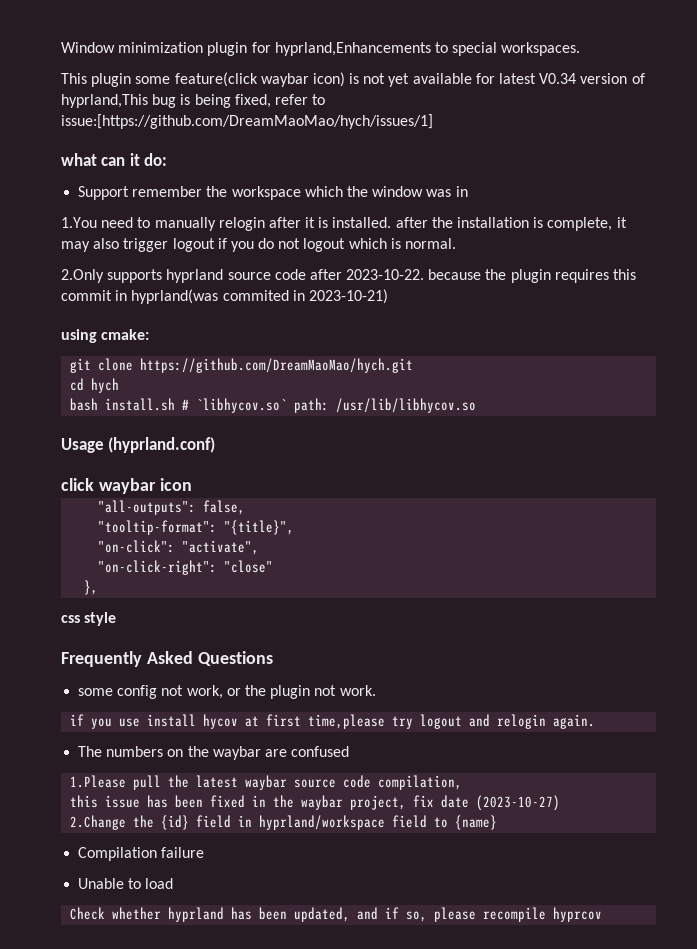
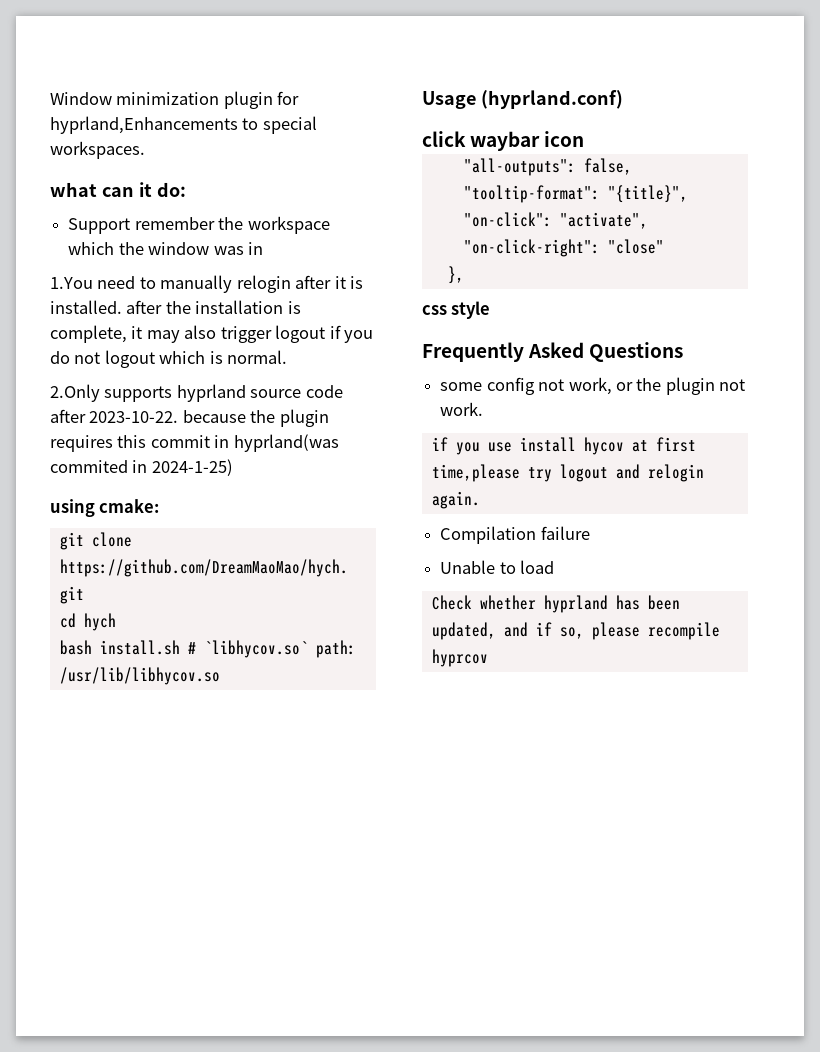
[61,72,645,87] [61,94,326,108] [61,114,433,129] // This plugin some feature(click waybar icon) is not yet available for latest V0.34 version of hyprland,This bug is being fixed, refer to issue:[https://github.com/DreamMaoMao/hych/issues/1] -> (145, 150) none
[308,289,388,304] 2023-10-21) -> [151,459,233,476] 2024-1-25)
[78,746,350,760] [70,775,463,790] [70,795,561,811] [70,815,498,830] // The numbers on the waybar are confused // 1.Please pull the latest waybar source code compilation, // this issue has been fixed in the waybar project, fix date (2023-10-27) // 2.Change the {id} field in hyprland/workspace field to {name} -> (480, 500) none

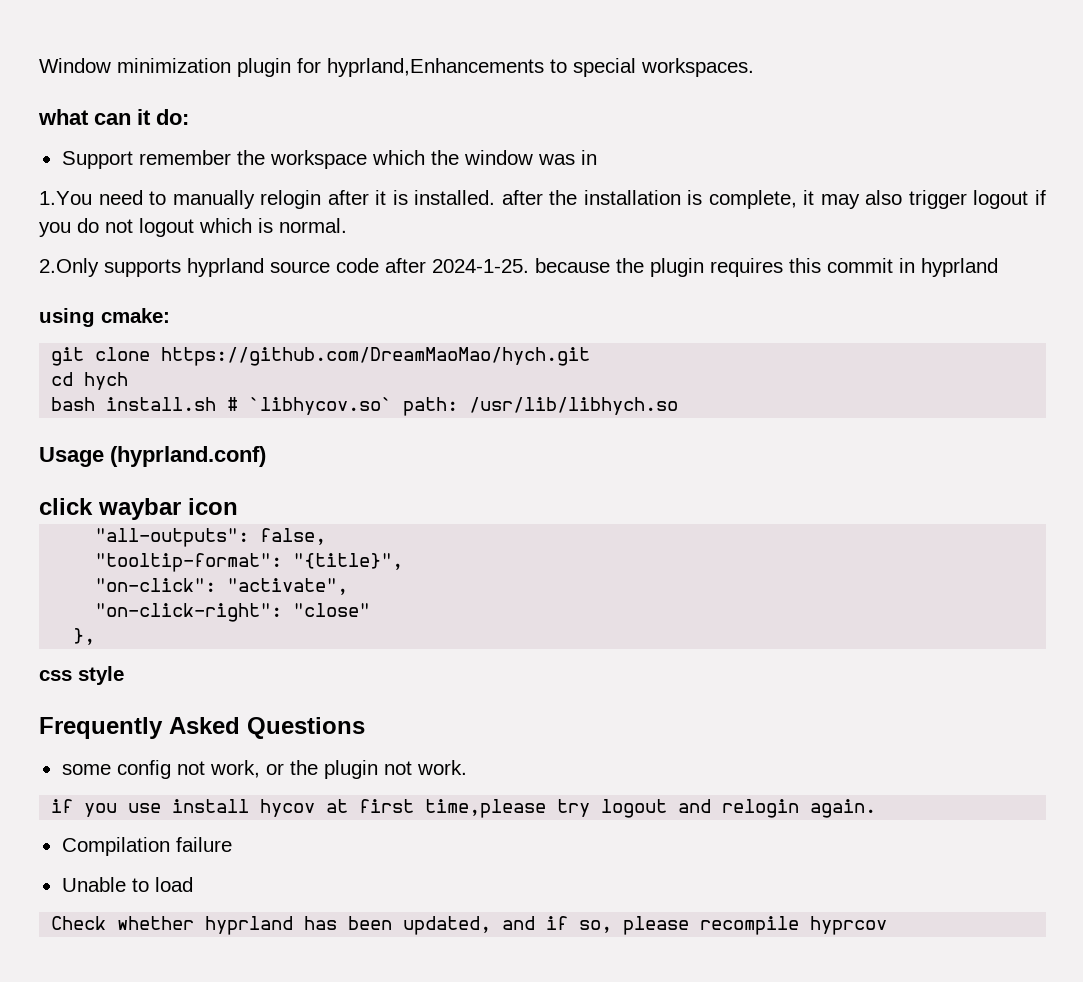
[89,411,179,423] 2023-10-22. -> [432,259,529,273] 2024-1-25.
[233,434,339,452] [50,459,233,476] hyprland(was commited in 2024-1-25) -> [921,258,998,277] hyprland
[59,667,220,685] /usr/lib/libhycov.so -> [469,397,679,415] /usr/lib/libhych.so

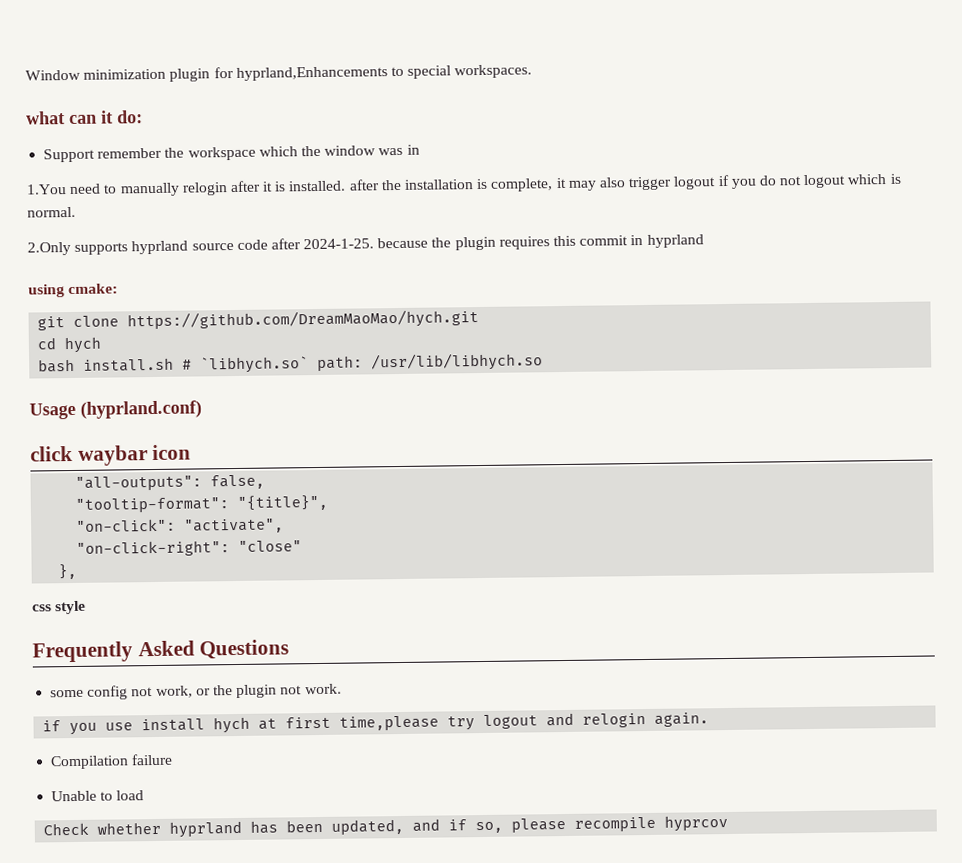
[249,397,393,415] `libhycov.so` -> [200,356,310,374] `libhych.so`
[260,799,316,817] hycov -> [213,716,251,734] hych

